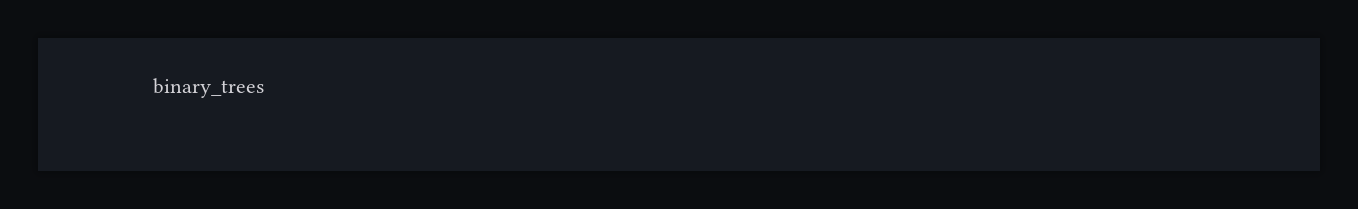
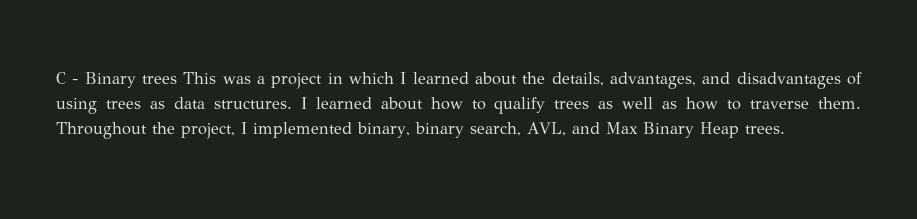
[153,78,264,98] binary_trees -> [56,72,862,89] [56,97,862,114] [56,122,785,139] C - Binary trees This was a project in which I learned about the details, advantages, and disadvantages of using trees as data structures. I learned about how to qualify trees as well as how to traverse them. Throughout the project, I implemented binary, binary search, AVL, and Max Binary Heap trees.

